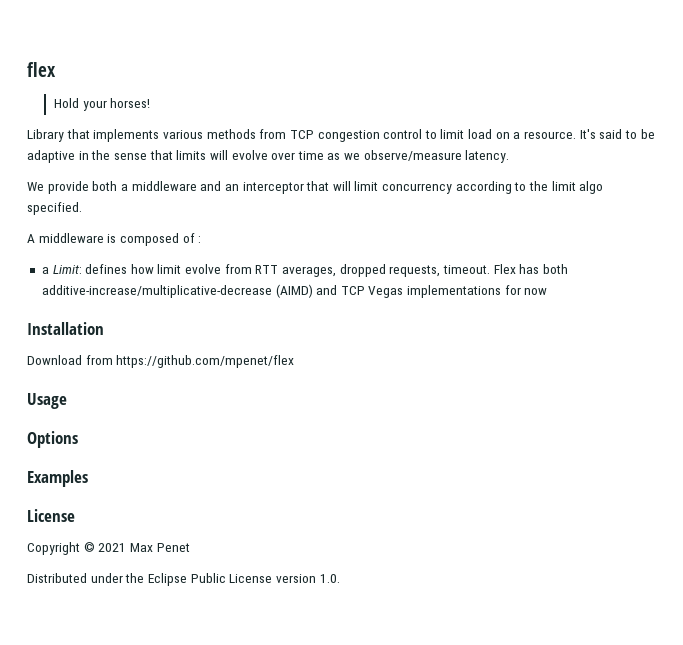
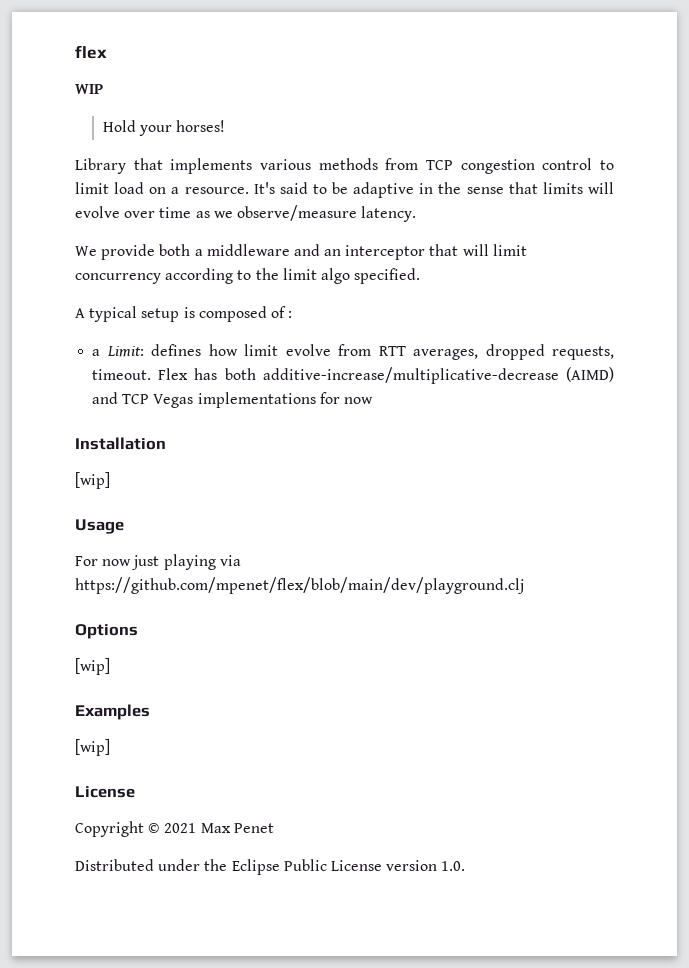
(56, 69) none -> [75,84,103,94] // WIP
[38,233,104,243] middleware -> [89,306,180,322] typical setup
[27,355,295,368] [27,393,67,409] Download from https://github.com/mpenet/flex // Usage -> [75,472,110,489] [75,519,124,534] [75,554,241,570] [75,577,524,594] [wip] // Usage // For now just playing via https://github.com/mpenet/flex/blob/main/dev/playground.clj
(78, 439) none -> [75,658,110,675] // [wip]
(88, 478) none -> [75,739,110,756] // [wip]

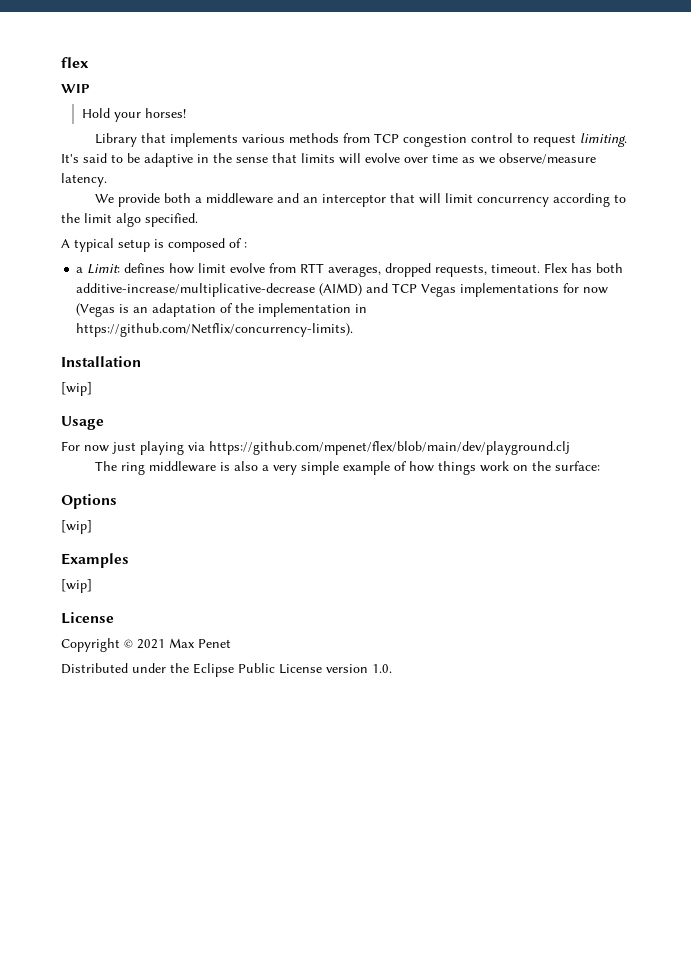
[75,182,249,194] limit load on a resource. -> [532,133,627,147] request limiting.
(373, 400) none -> [76,303,368,317] [76,323,354,337] (Vegas is an adaptation of the implementation in https://github.com/Netflix/concurrency-limits).
(524, 585) none -> [94,461,600,475] // The ring middleware is also a very simple example of how things work on the surface:

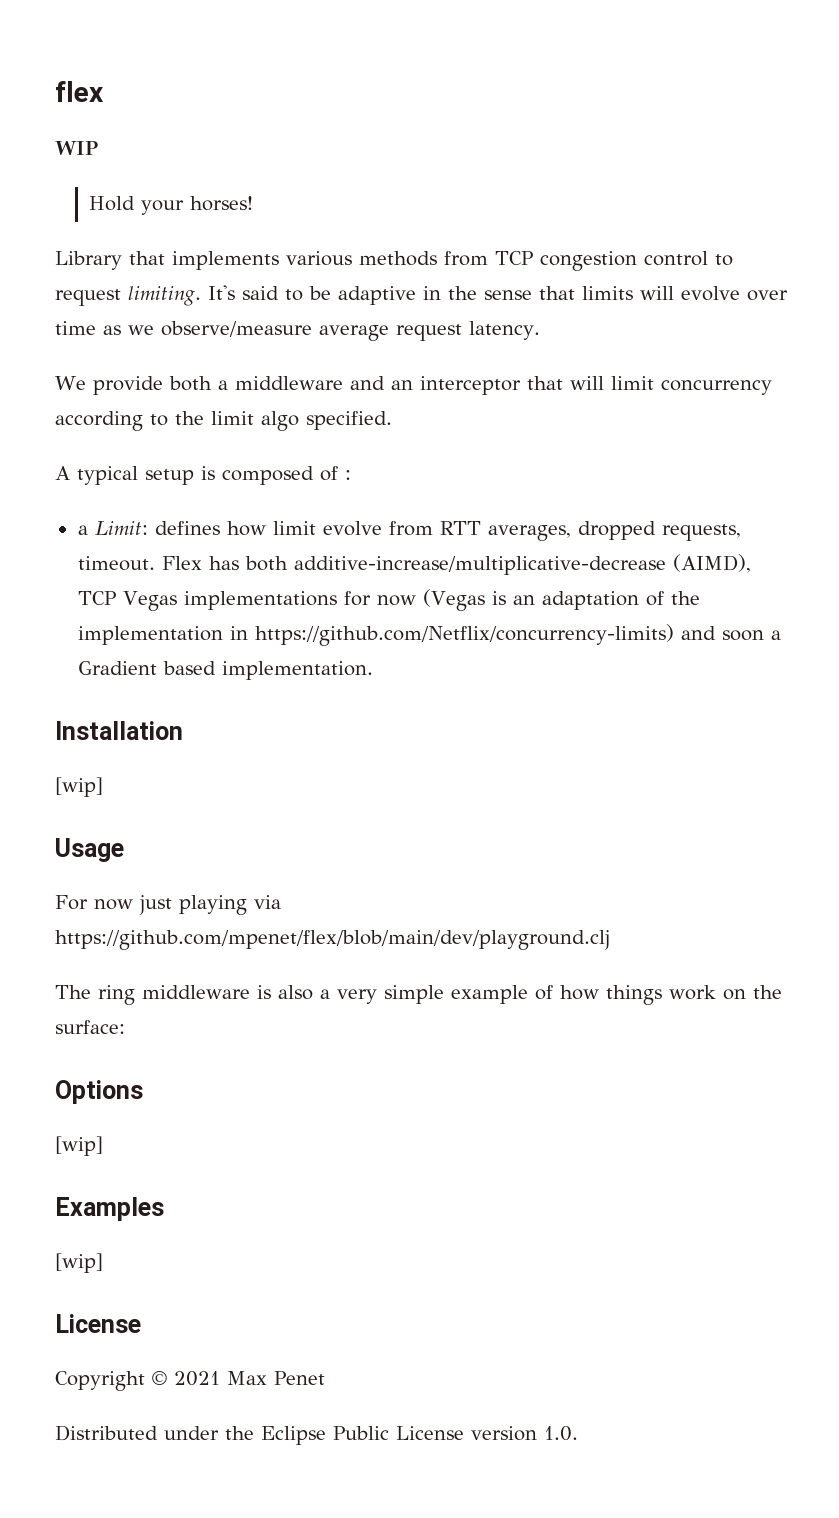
(596, 158) none -> [319,324,462,341] average request
[319,283,389,296] (AIMD) and -> [672,554,751,573] (AIMD),
[76,323,354,337] https://github.com/Netflix/concurrency-limits). -> [254,624,781,646] [77,661,373,680] https://github.com/Netflix/concurrency-limits) and soon a Gradient based implementation.

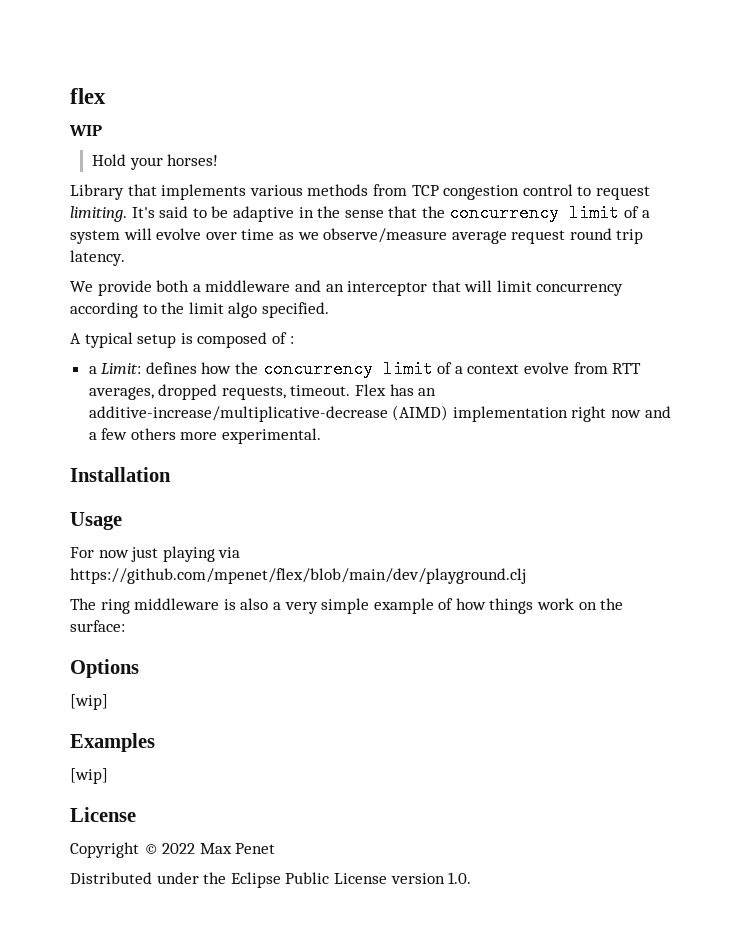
[582,286,633,300] limits -> [421,204,650,222] [70,230,120,244] the concurrency limit of a system
(462, 332) none -> [569,228,644,244] round trip
[272,521,316,535] limit -> [235,360,520,378] the concurrency limit of a context
[244,554,751,575] [77,589,700,611] [77,624,781,646] [77,661,373,680] both additive-increase/multiplicative-decrease (AIMD), TCP Vegas implementations for now (Vegas is an adaptation of the implementation in https://github.com/Netflix/concurrency-limits) and soon a Gradient based implementation. -> [418,388,437,396] [88,405,671,422] [88,428,322,444] an additive-increase/multiplicative-decrease (AIMD) implementation right now and a few others more experimental.
[55,777,103,797] // [wip] -> (171, 474) none
[174,1371,220,1386] 2021 -> [162,843,196,854] 2022

